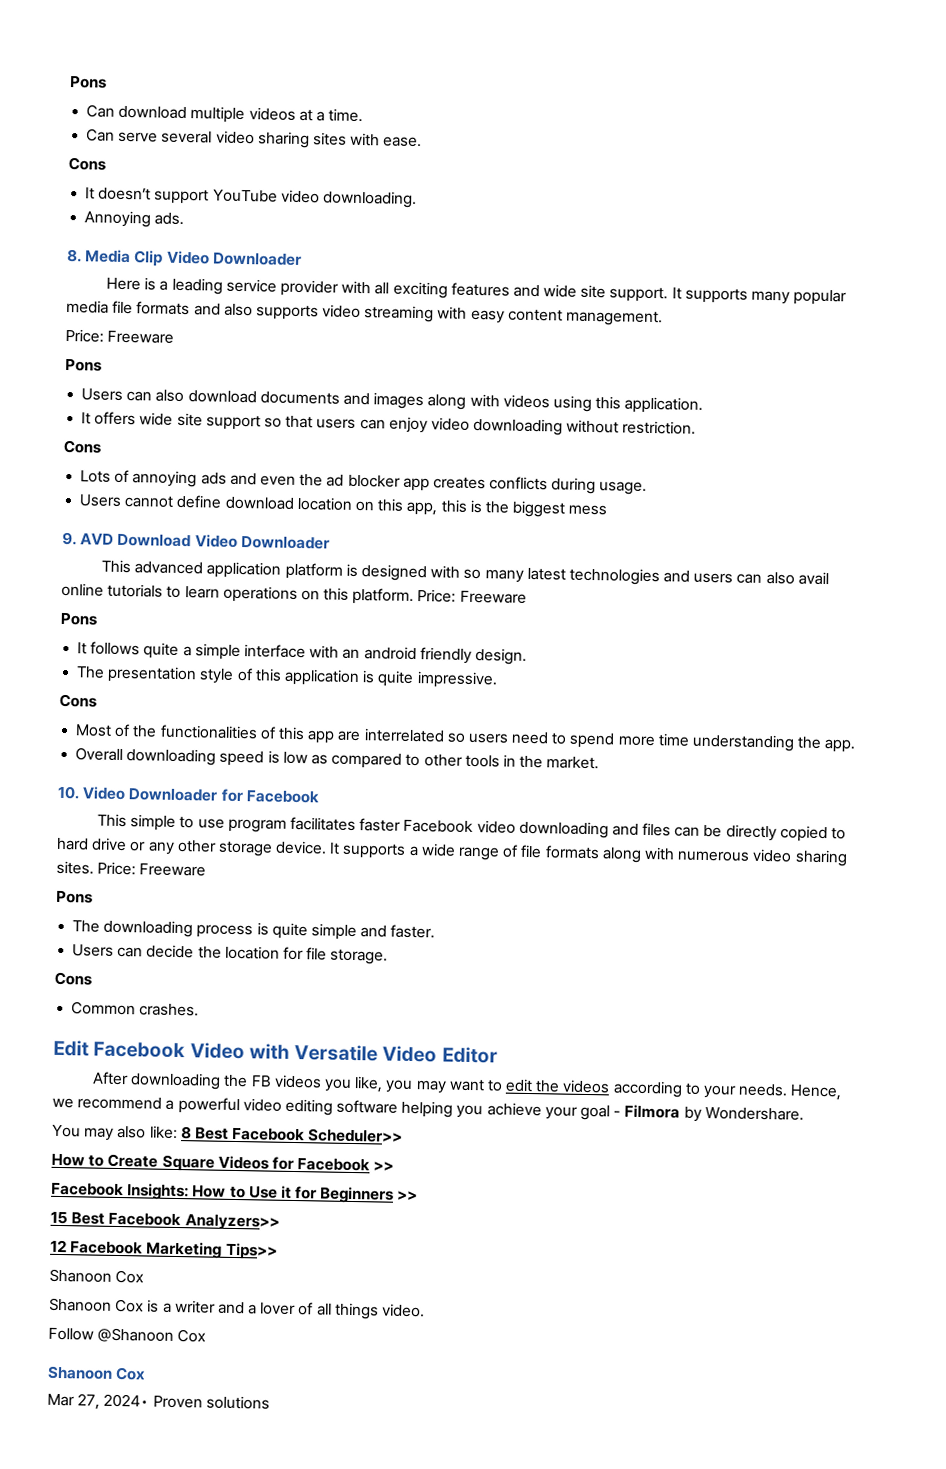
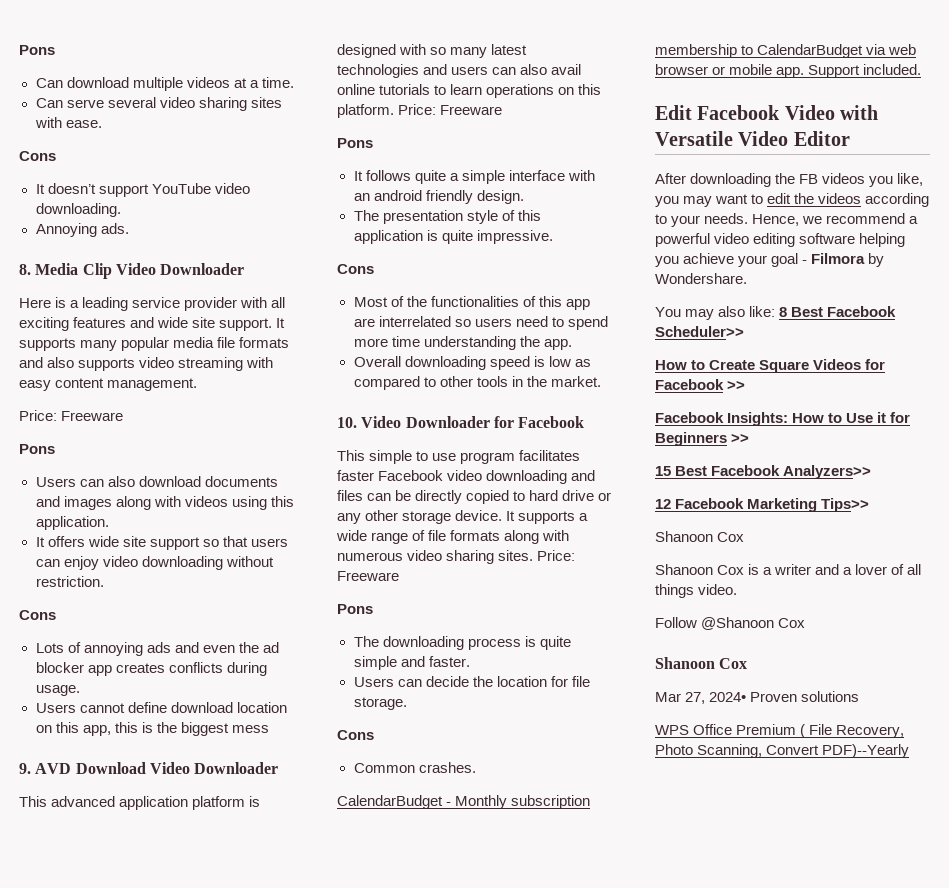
(200, 1010) none -> [337,795,591,809] [655,44,917,58] [655,64,922,78] // CalendarBudget - Monthly subscription membership to CalendarBudget via web browser or mobile app. Support included.
(270, 1402) none -> [655,724,905,738] [655,744,910,758] // WPS Office Premium ( File Recovery, Photo Scanning, Convert PDF)--Yearly

